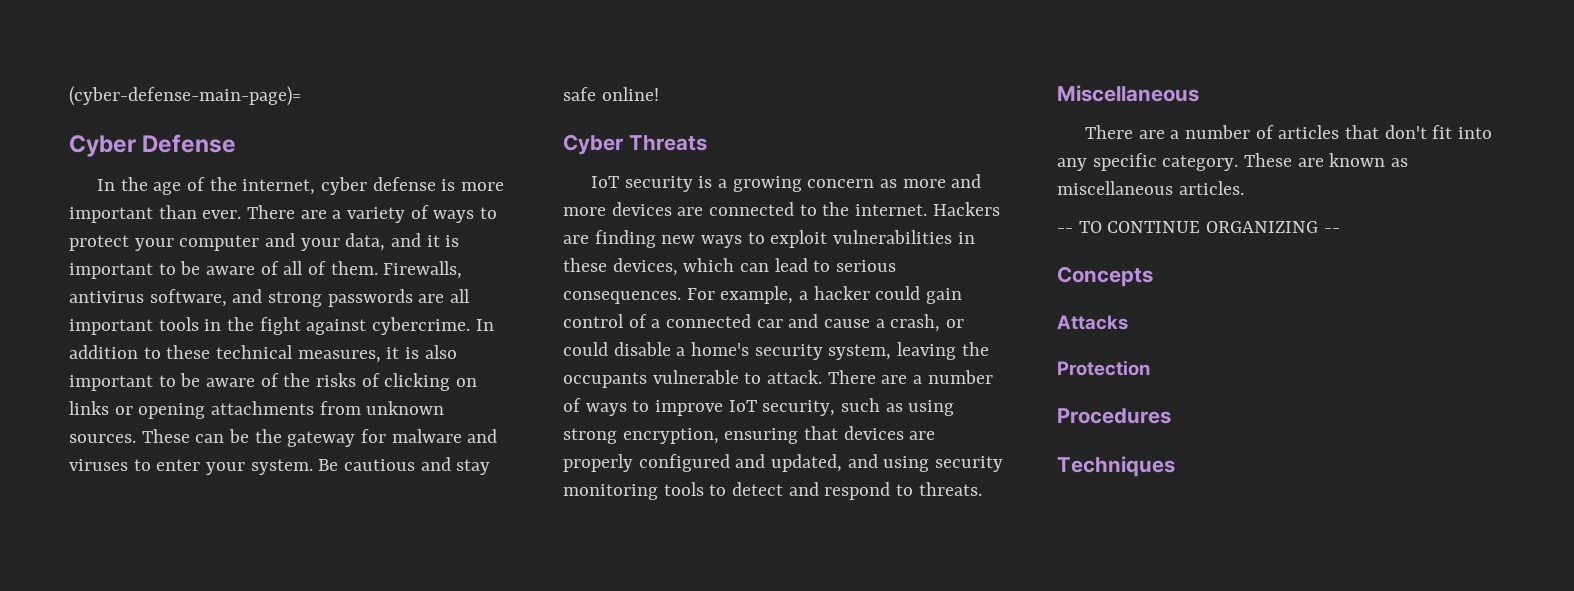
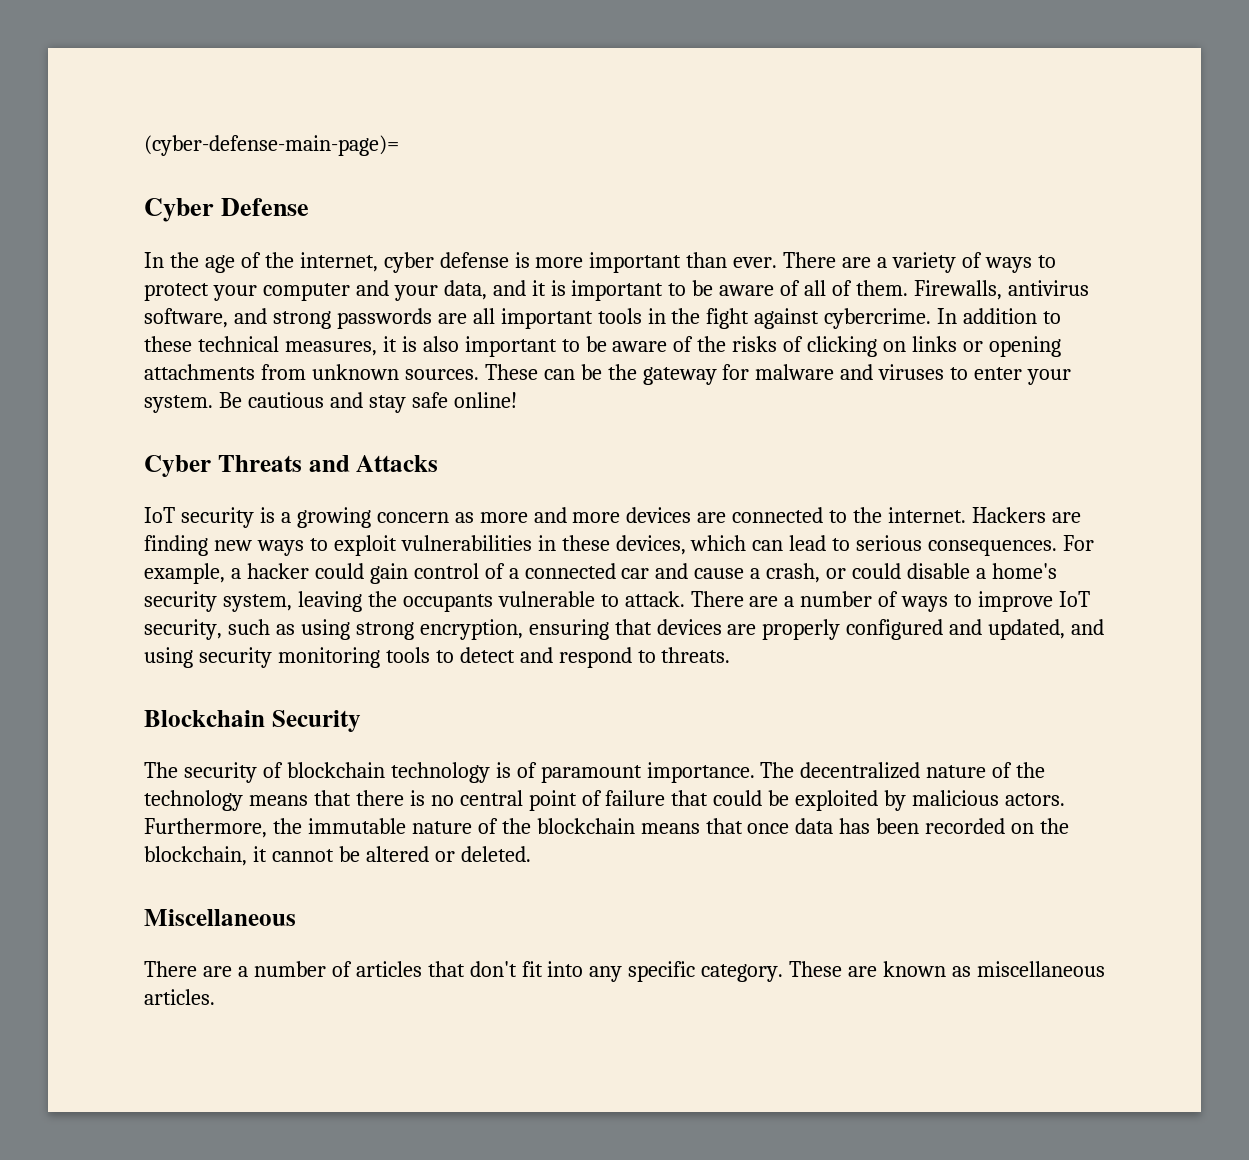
(707, 143) none -> [308,455,439,472] and Attacks
(982, 489) none -> [144,710,361,732] [144,762,1046,783] [144,790,1066,811] [144,818,1070,838] [144,846,531,866] // Blockchain Security // The security of blockchain technology is of paramount importance. The decentralized nature of the technology means that there is no central point of failure that could be exploited by malicious actors. Furthermore, the immutable nature of the blockchain means that once data has been recorded on the blockchain, it cannot be altered or deleted.
[1057,221,1340,233] [1057,266,1153,287] [1057,315,1128,330] [1057,360,1150,376] [1057,408,1171,424] [1057,456,1175,477] // -- TO CONTINUE ORGANIZING -- // Concepts // Attacks // Protection // Procedures // Techniques -> (215, 997) none

